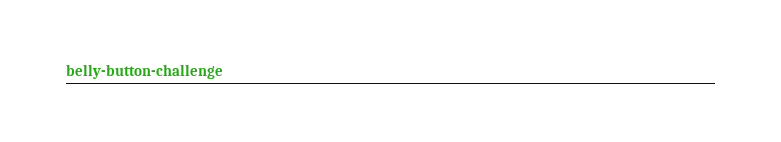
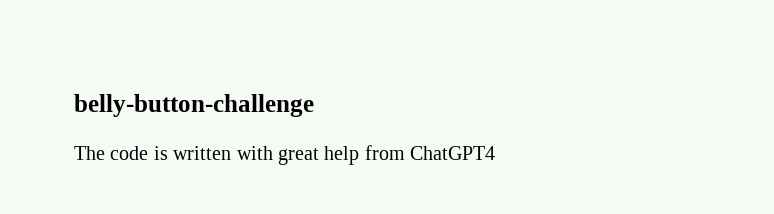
(223, 71) none -> [74,145,496,165] // The code is written with great help from ChatGPT4

